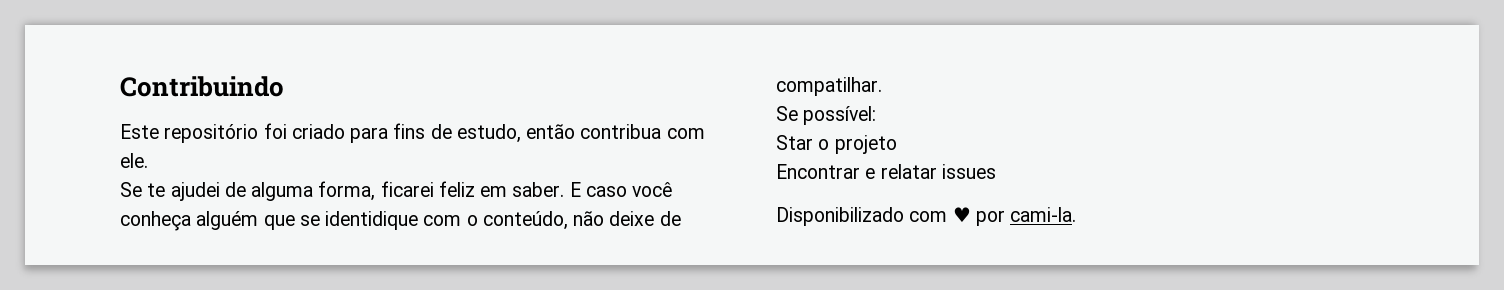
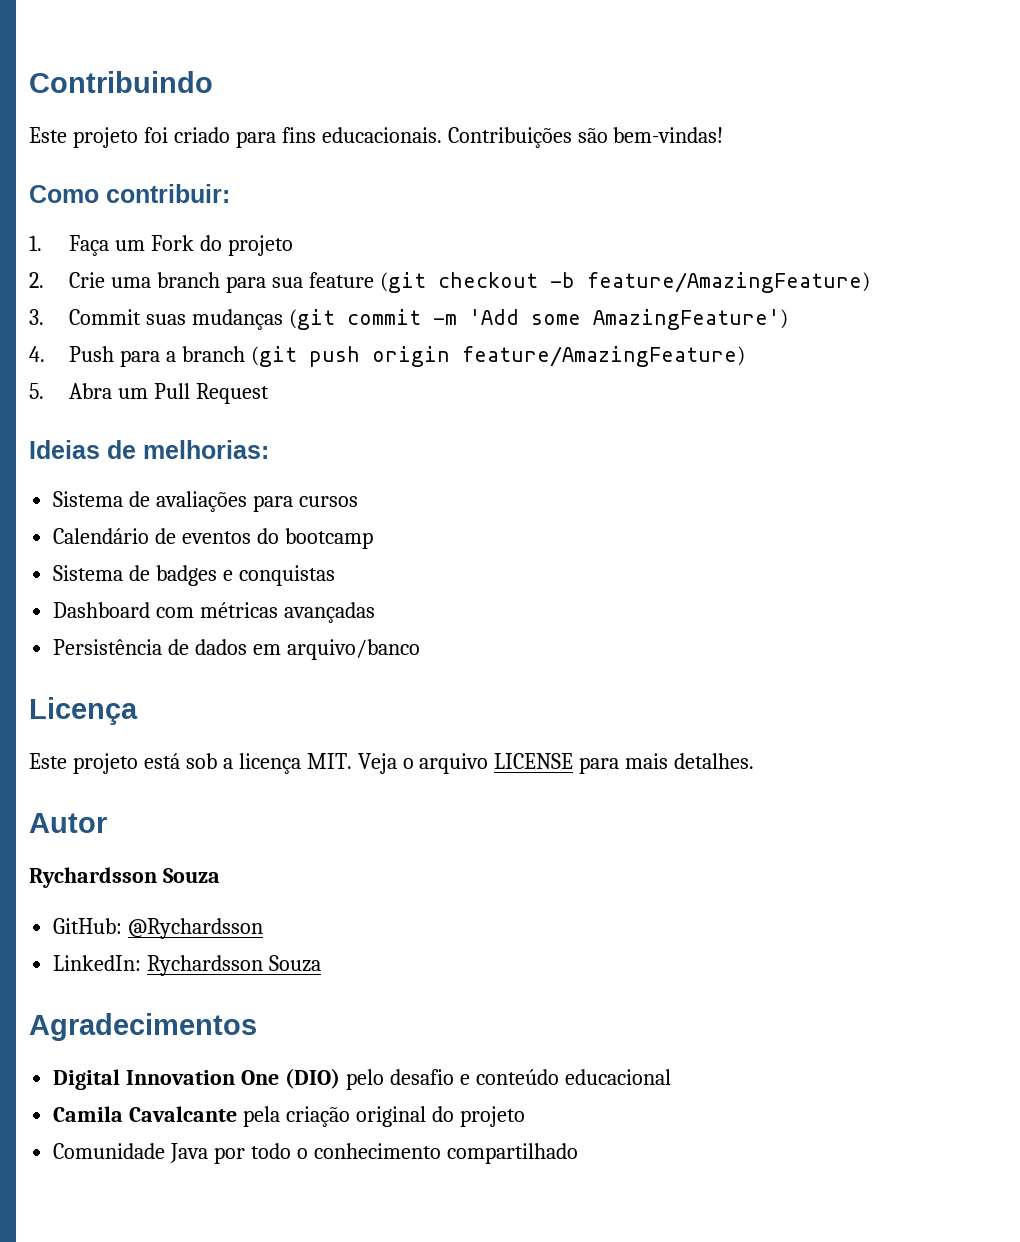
[164,124,259,143] repositório -> [72,127,138,148] projeto
[430,124,705,143] [120,153,148,168] [120,181,673,201] [120,211,681,231] [776,77,882,96] [776,106,877,125] [776,135,897,154] [776,164,996,179] [776,207,1077,226] de estudo, então contribua com ele. // Se te ajudei de alguma forma, ficarei feliz em saber. E caso você conheça alguém que se identidique com o conteúdo, não deixe de compatilhar. // Se possível: // Star o projeto // Encontrar e relatar issues // Disponibilizado com ♥ por cami-la. -> [321,127,724,148] [29,184,230,203] [29,235,294,256] [29,272,870,293] [29,309,789,330] [29,346,746,367] [29,383,270,404] [29,440,269,459] [53,491,358,512] [53,528,373,549] [53,565,335,586] [53,602,376,623] [53,639,420,660] [29,697,138,725] [29,753,755,774] [29,813,107,833] [29,867,220,888] [53,918,264,939] [53,955,322,976] [29,1013,257,1041] [53,1068,671,1090] [53,1106,525,1127] [53,1143,578,1164] educacionais. Contribuições são bem-vindas! // Como contribuir: // 1. Faça um Fork do projeto // 2. Crie uma branch para sua feature (git checkout -b feature/AmazingFeature) // 3. Commit suas mudanças (git commit -m 'Add some AmazingFeature') // 4. Push para a branch (git push origin feature/AmazingFeature) // 5. Abra um Pull Request // Ideias de melhorias: // Sistema de avaliações para cursos // Calendário de eventos do bootcamp // Sistema de badges e conquistas // Dashboard com métricas avançadas // Persistência de dados em arquivo/banco // Licença // Este projeto está sob a licença MIT. Veja o arquivo LICENSE para mais detalhes. // Autor // Rychardsson Souza // GitHub: @Rychardsson // LinkedIn: Rychardsson Souza // Agradecimentos // Digital Innovation One (DIO) pelo desafio e conteúdo educacional // Camila Cavalcante pela criação original do projeto // Comunidade Java por todo o conhecimento compartilhado

